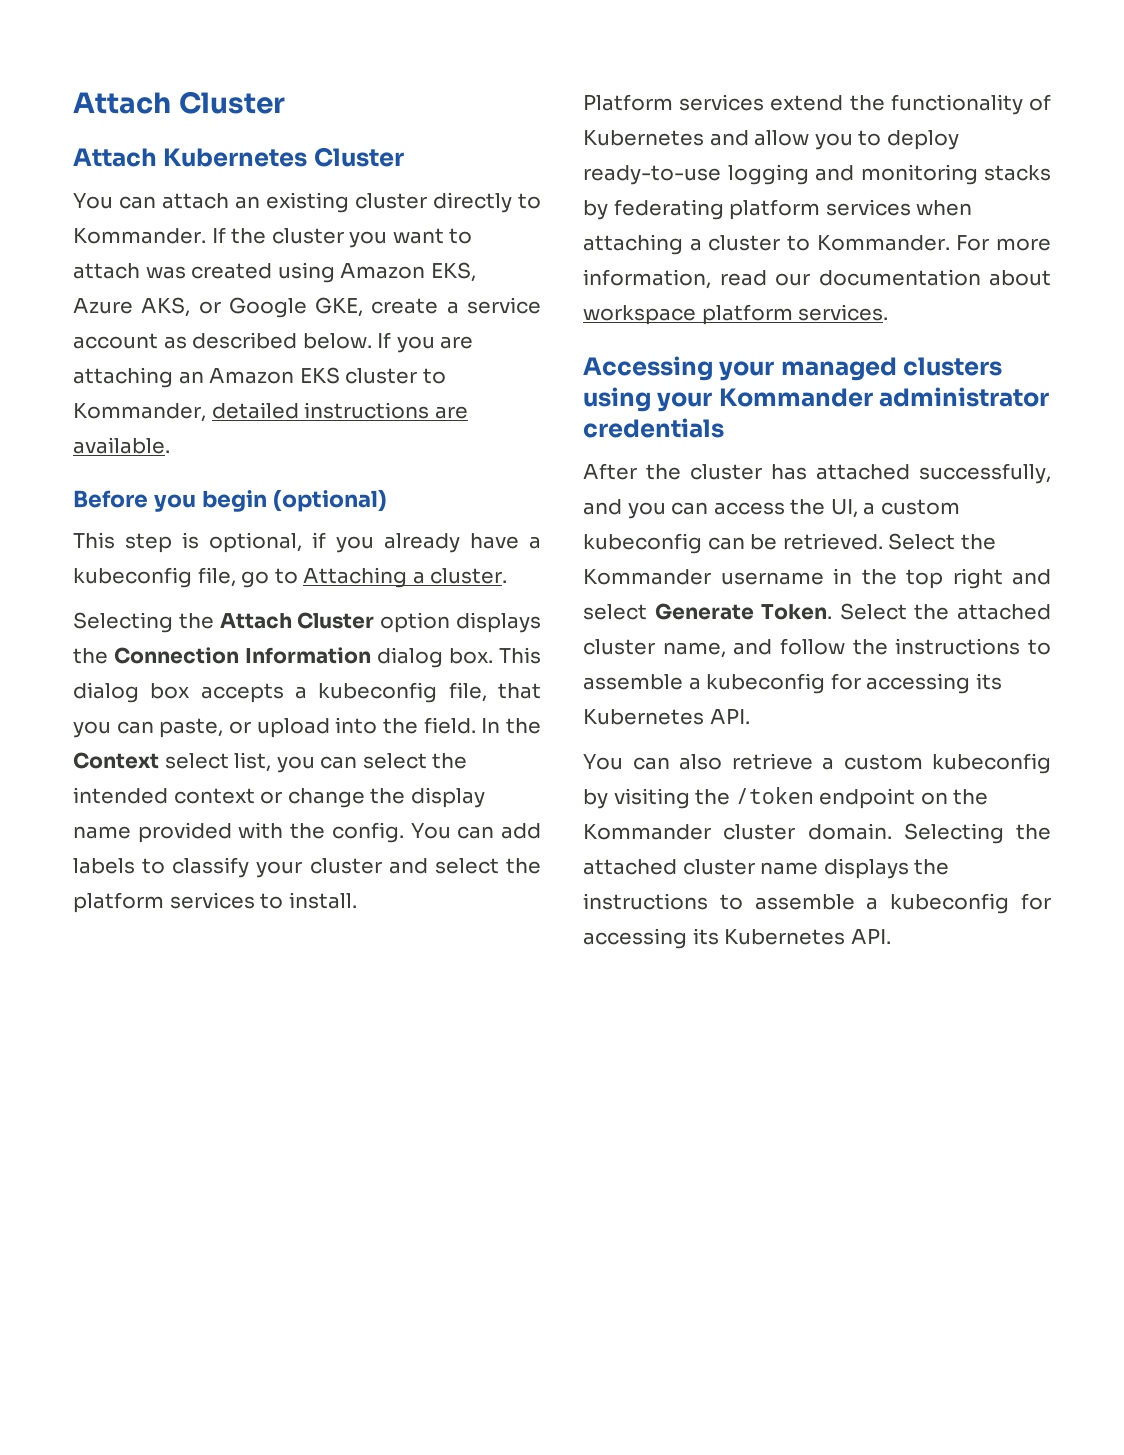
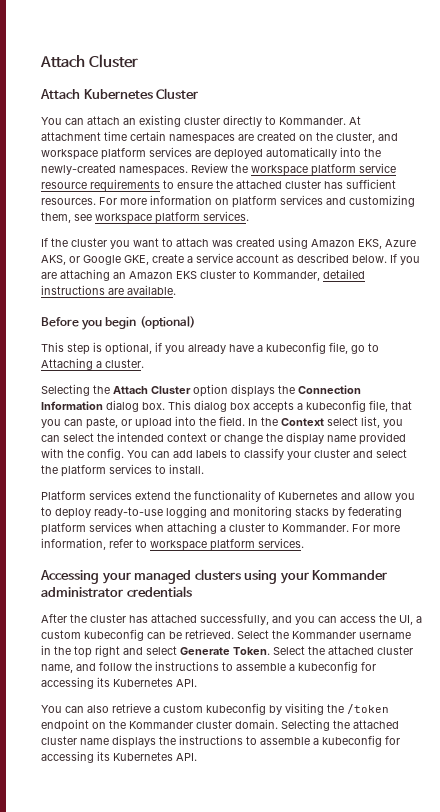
(206, 236) none -> [349,116,361,125] [41,131,398,144] [41,147,381,160] [41,163,396,176] [41,179,396,192] [41,195,415,208] [41,211,249,224] At attachment time certain namespaces are created on the cluster, and workspace platform services are deployed automatically into the newly-created namespaces. Review the workspace platform service resource requirements to ensure the attached cluster has sufficient resources. For more information on platform services and customizing them, see workspace platform services. //
[719,269,1051,286] read our documentation about -> [109,539,147,548] refer to

